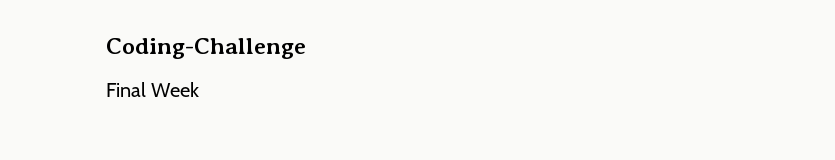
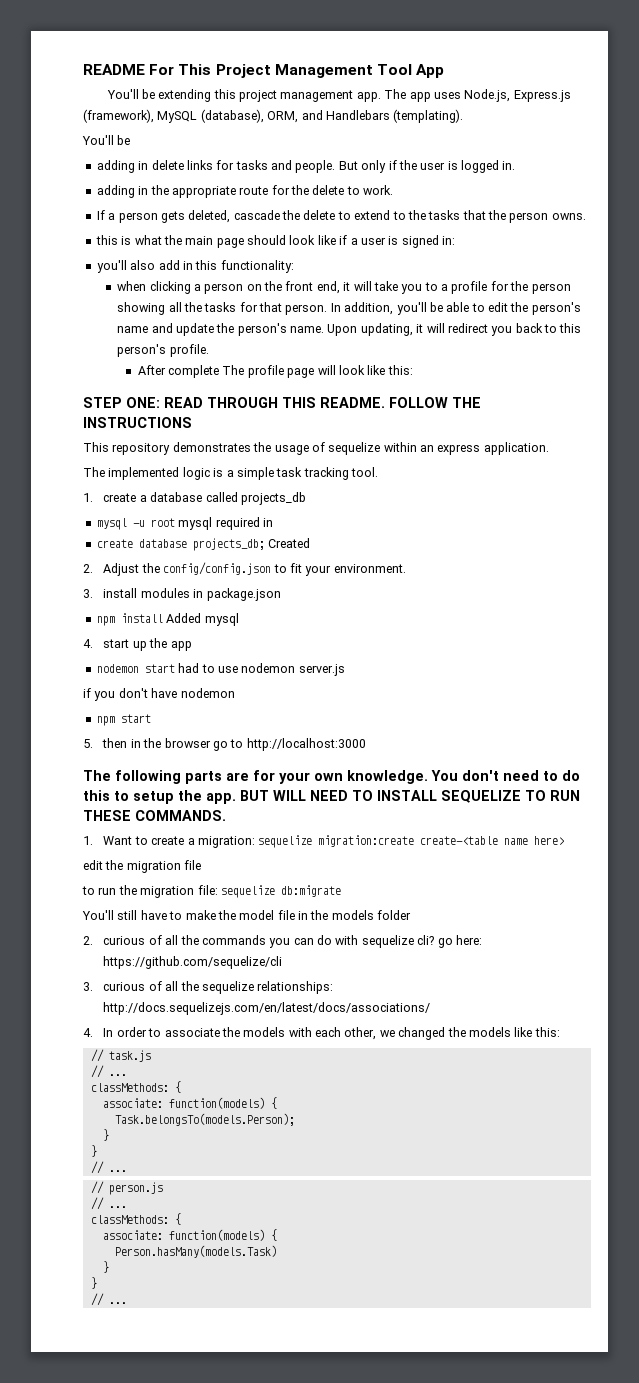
[106,38,306,59] [106,82,200,97] Coding-Challenge // Final Week -> [83,64,445,78] [106,89,571,102] [83,109,464,123] [82,135,131,145] [96,160,516,173] [96,185,394,198] [96,210,586,223] [95,235,455,248] [96,260,294,273] [117,281,571,294] [117,302,581,315] [117,323,582,336] [117,344,209,357] [137,365,413,378] [83,397,481,408] [83,417,192,428] [83,442,549,455] [83,467,378,480] [83,492,306,505] [96,517,273,530] [96,538,311,551] [83,562,406,576] [83,588,281,601] [96,613,239,626] [83,638,192,651] [96,663,345,676] [83,688,235,701] [96,714,151,726] [83,738,366,751] [83,770,580,784] [83,790,580,804] [83,810,226,821] [83,835,565,848] [83,860,202,873] [82,885,341,898] [82,910,412,920] [83,935,482,948] [103,956,283,969] [83,981,334,994] [103,1002,431,1015] [83,1027,560,1040] [90,1049,151,1062] [90,1065,127,1078] [90,1081,181,1093] [102,1097,277,1109] [114,1113,295,1126] [102,1129,109,1141] [90,1145,97,1157] [90,1161,127,1174] [90,1181,163,1195] [90,1197,127,1210] [90,1213,181,1225] [102,1229,277,1241] [114,1245,277,1258] [102,1261,109,1273] [90,1277,97,1289] [90,1293,127,1306] README For This Project Management Tool App // You'll be extending this project management app. The app uses Node.js, Express.js (framework), MySQL (database), ORM, and Handlebars (templating). // You'll be // adding in delete links for tasks and people. But only if the user is logged in. // adding in the appropriate route for the delete to work. // If a person gets deleted, cascade the delete to extend to the tasks that the person owns. // this is what the main page should look like if a user is signed in: // you'll also add in this functionality: // when clicking a person on the front end, it will take you to a profile for the person showing all the tasks for that person. In addition, you'll be able to edit the person's name and update the person's name. Upon updating, it will redirect you back to this person's profile. // After complete The profile page will look like this: // STEP ONE: READ THROUGH THIS README. FOLLOW THE INSTRUCTIONS // This repository demonstrates the usage of sequelize within an express application. // The implemented logic is a simple task tracking tool. // 1. create a database called projects_db // mysql -u root mysql required in // create database projects_db; Created // 2. Adjust the config/config.json to fit your environment. // 3. install modules in package.json // npm install Added mysql // 4. start up the app // nodemon start had to use nodemon server.js // if you don't have nodemon // npm start // 5. then in the browser go to http://localhost:3000 // The following parts are for your own knowledge. You don't need to do this to setup the app. BUT WILL NEED TO INSTALL SEQUELIZE TO RUN THESE COMMANDS. // 1. Want to create a migration: sequelize migration:create create-<table name here> // edit the migration file // to run the migration file: sequelize db:migrate // You'll still have to make the model file in the models folder // 2. curious of all the commands you can do with sequelize cli? go here: https://github.com/sequelize/cli // 3. curious of all the sequelize relationships: http://docs.sequelizejs.com/en/latest/docs/associations/ // 4. In order to associate the models with each other, we changed the models like this: // // task.js // // ... // classMethods: { // associate: function(models) { // Task.belongsTo(models.Person); // } // } // // ... // // person.js // // ... // classMethods: { // associate: function(models) { // Person.hasMany(models.Task) // } // } // // ...

